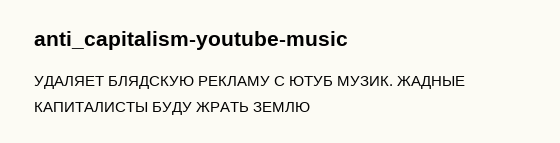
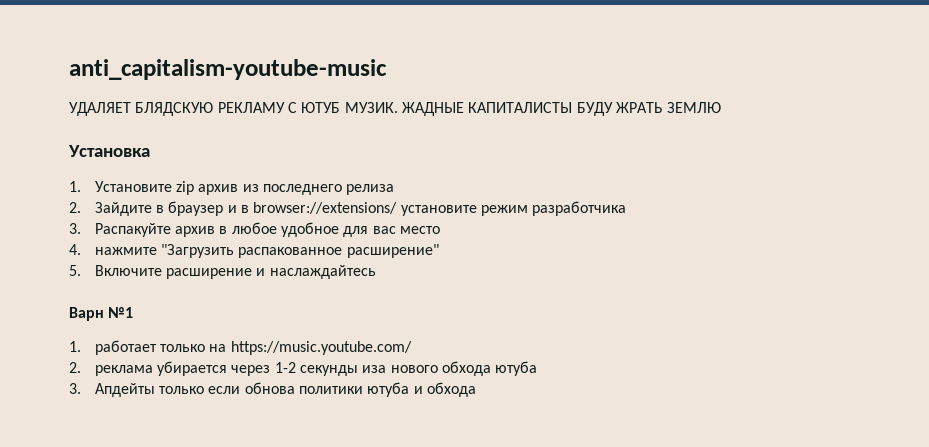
(311, 107) none -> [68,145,150,157] [69,181,395,195] [69,201,627,216] [69,222,440,237] [69,244,439,258] [69,265,376,279] [69,307,134,321] [69,340,412,355] [69,361,538,376] [69,382,476,397] // Установка // 1. Установите zip архив из последнего релиза // 2. Зайдите в браузер и в browser://extensions/ установите режим разработчика // 3. Распакуйте архив в любое удобное для вас место // 4. нажмите "Загрузить распакованное расширение" // 5. Включите расширение и наслаждайтесь // Варн №1 // 1. работает только на https://music.youtube.com/ // 2. реклама убирается через 1-2 секунды иза нового обхода ютуба // 3. Апдейты только если обнова политики ютуба и обхода

